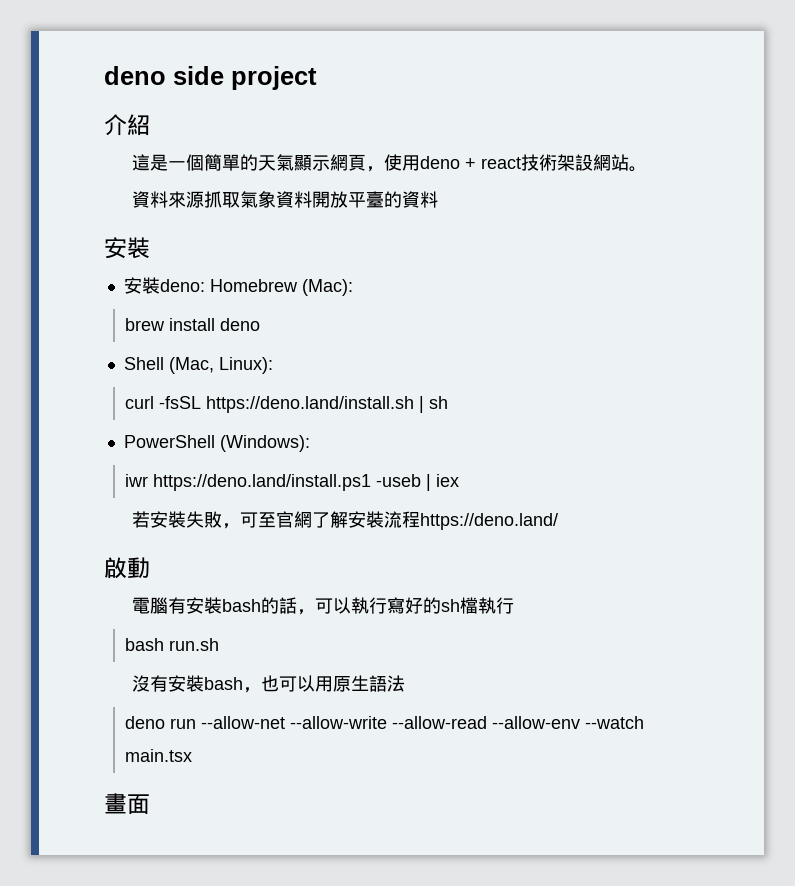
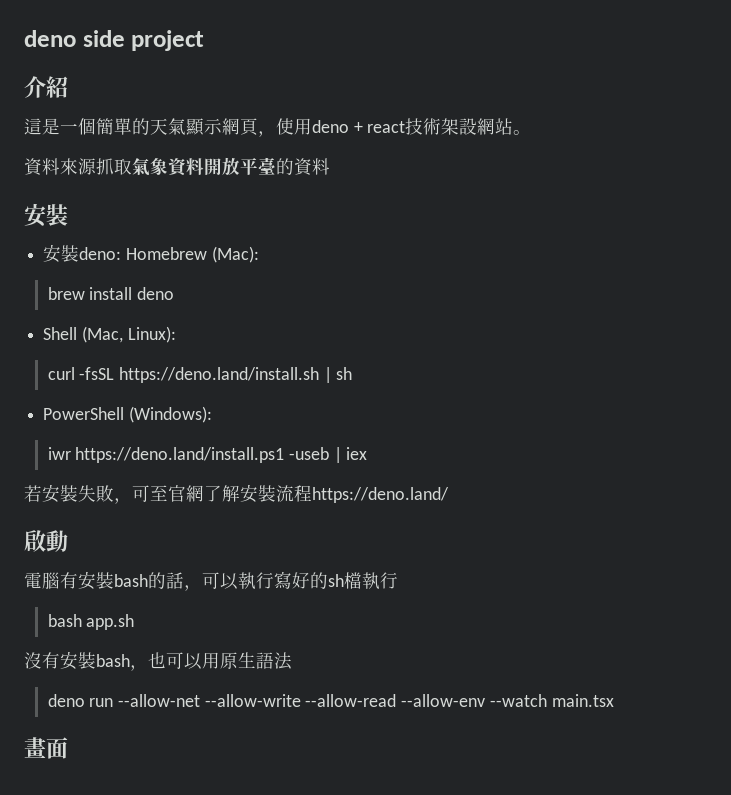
[169,638,220,651] run.sh -> [86,614,135,630] app.sh

